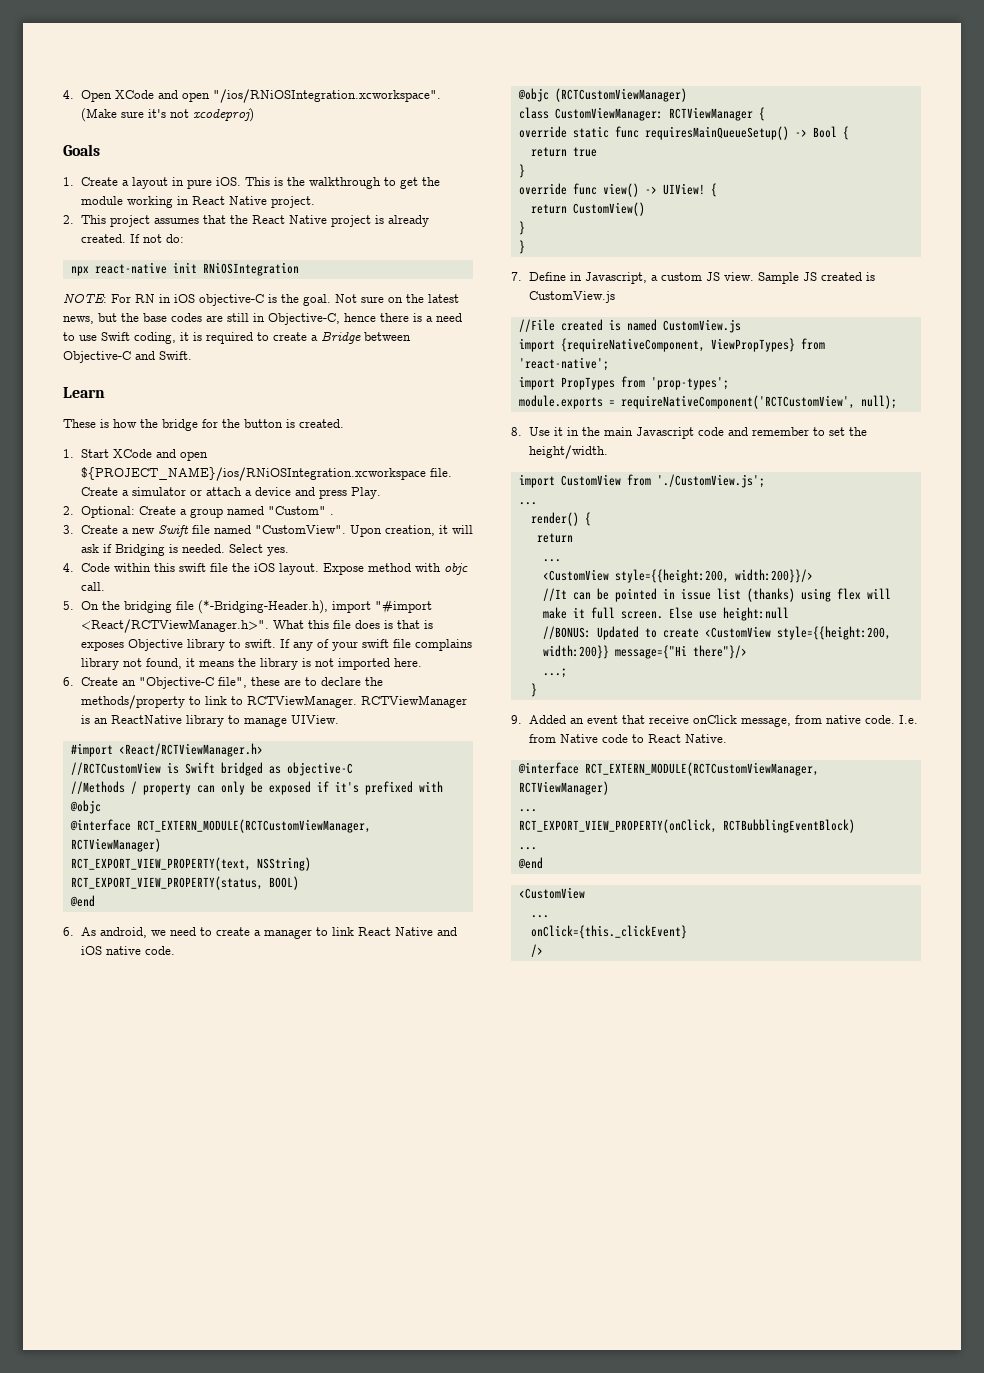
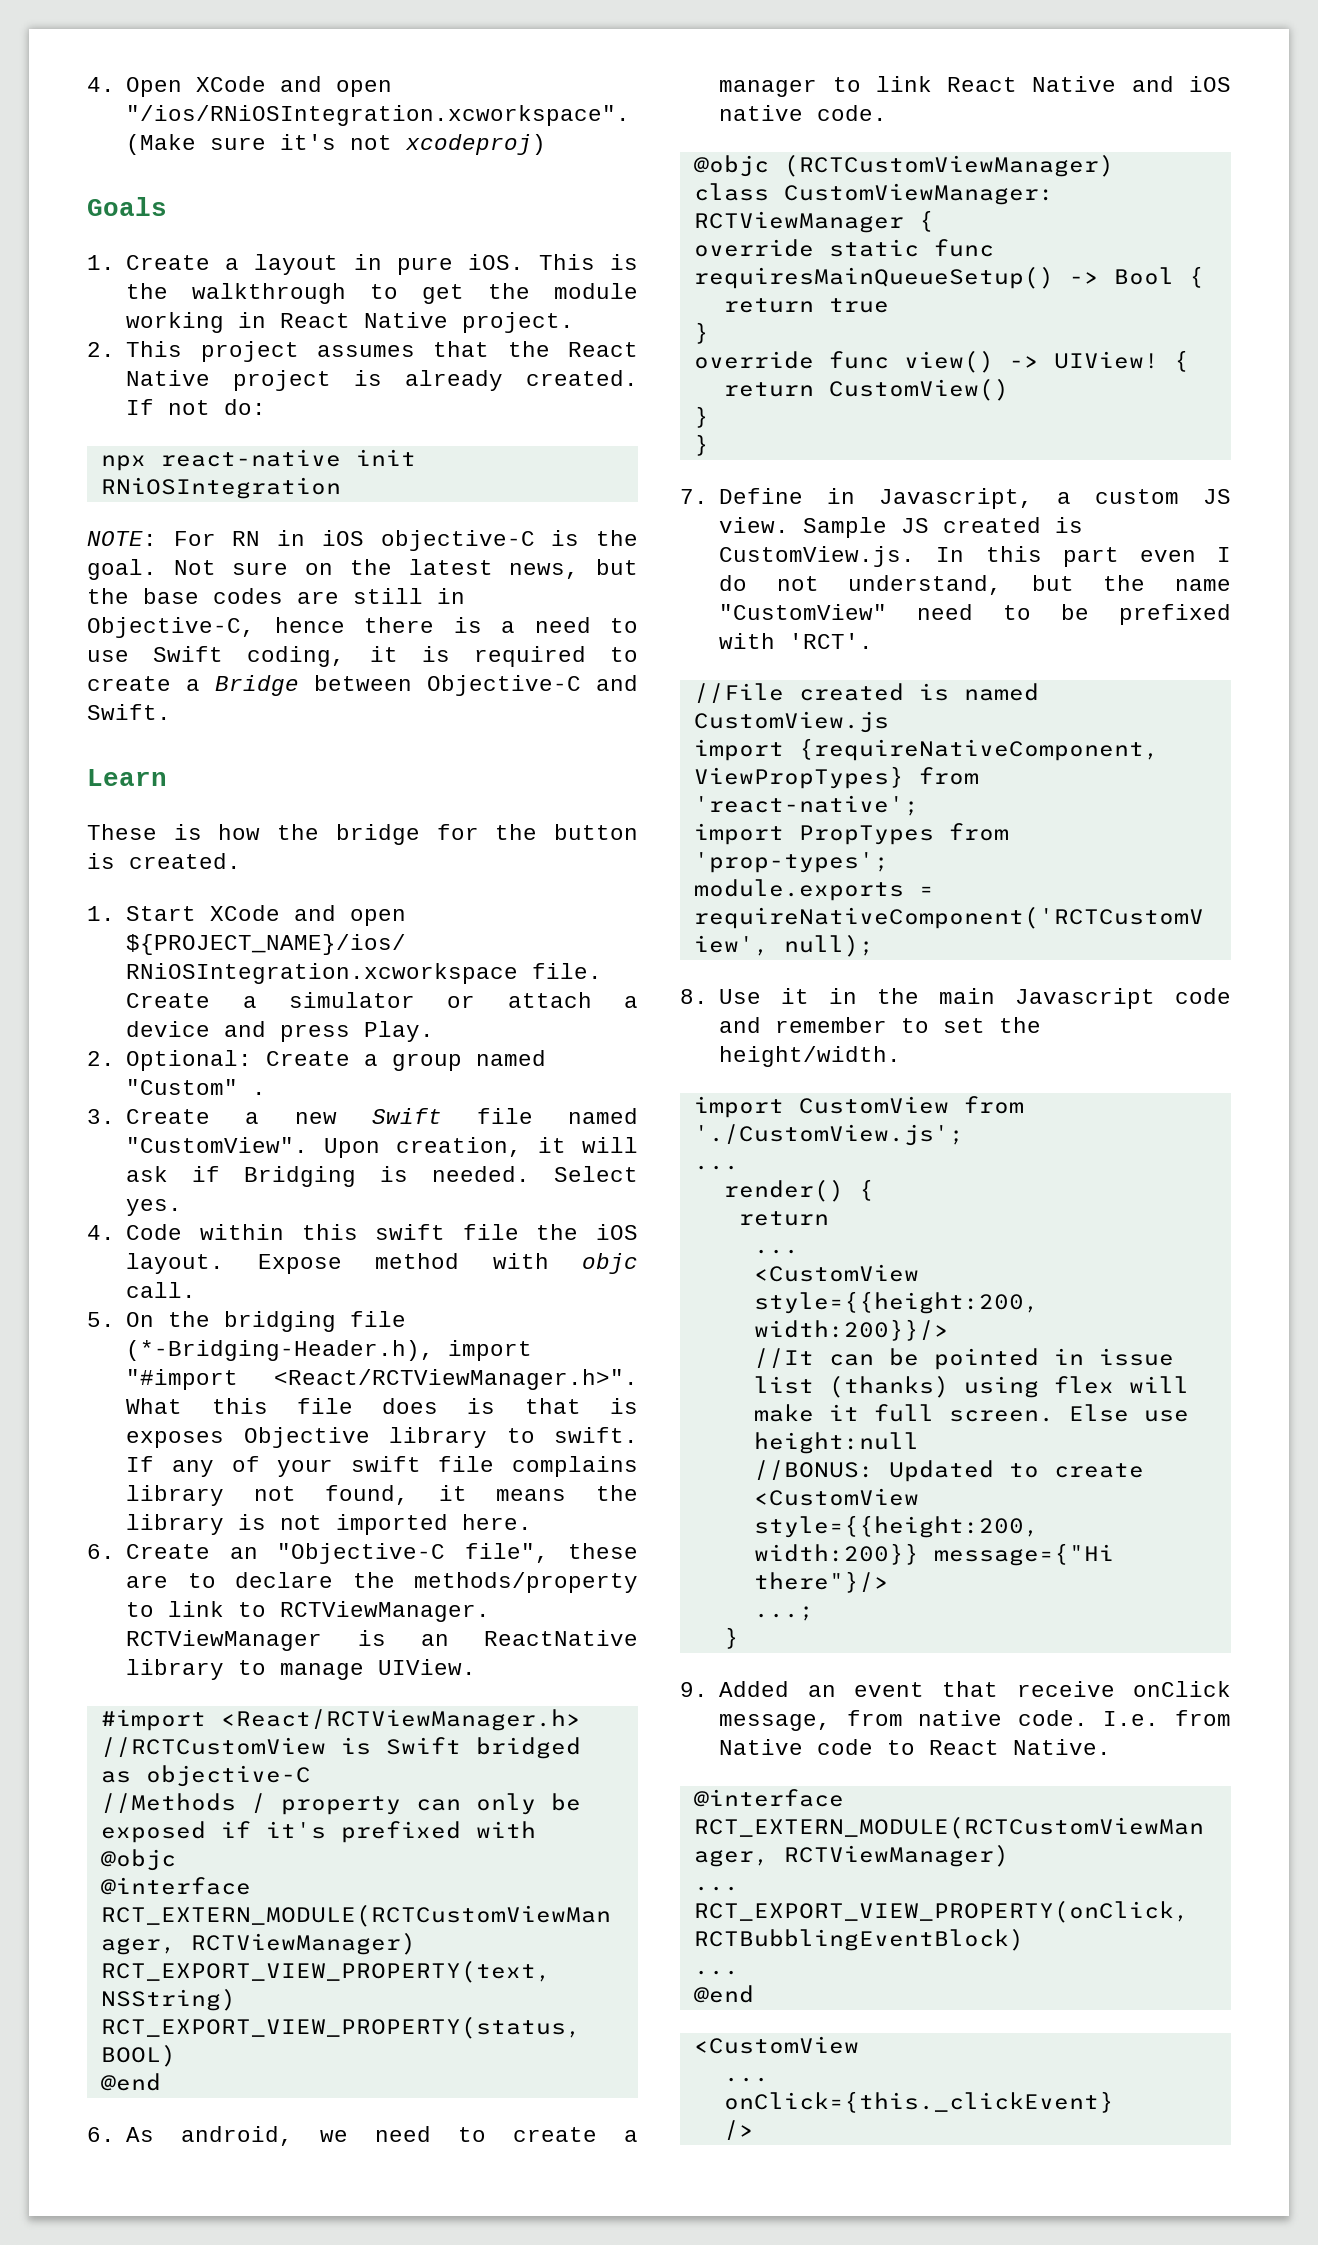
[528,291,615,303] CustomView.js -> [719,546,1231,567] [719,575,1231,595] [719,604,1231,625] [719,633,874,649] CustomView.js. In this part even I do not understand, but the name "CustomView" need to be prefixed with 'RCT'.

